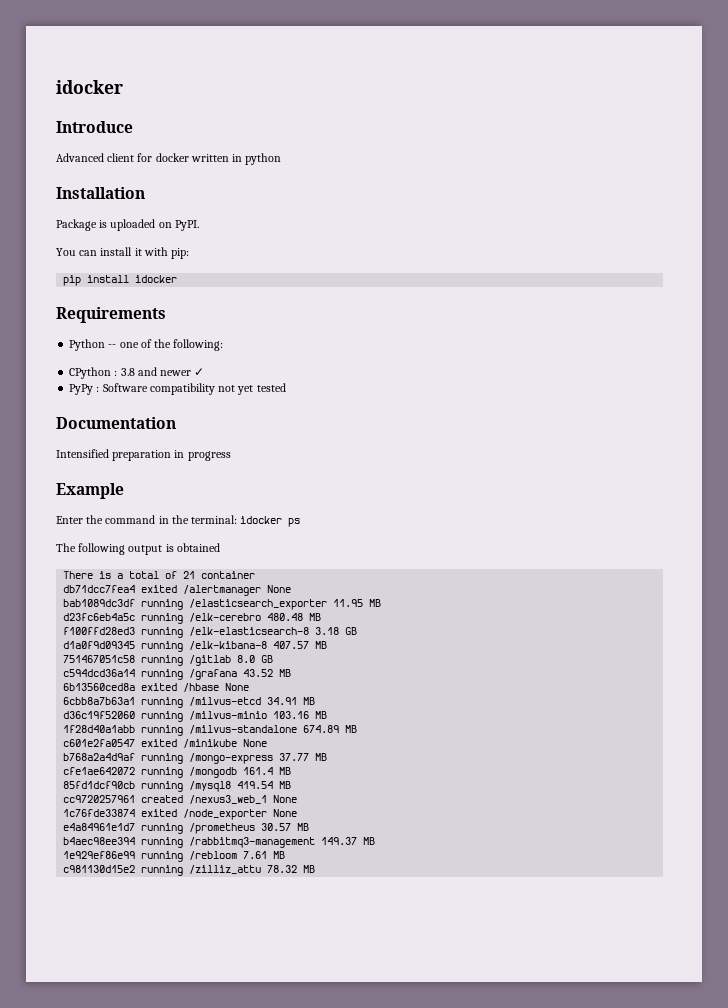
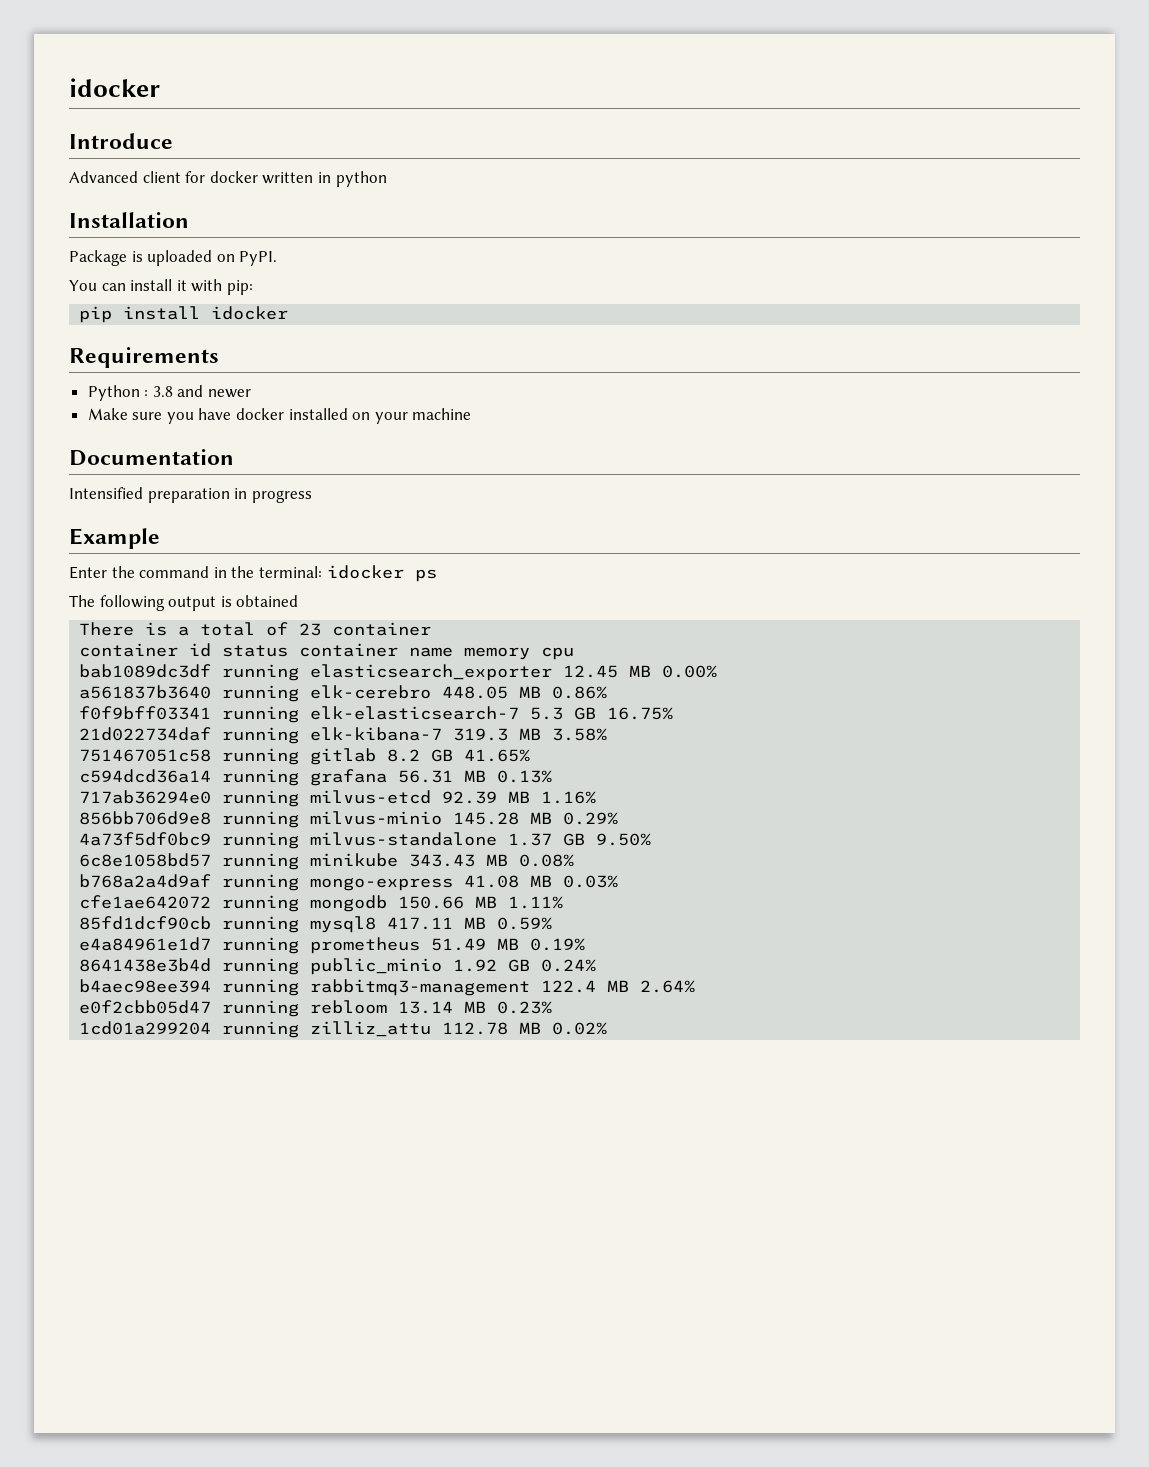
[108,339,224,351] [69,367,205,379] [69,383,286,395] -- one of the following: // CPython : 3.8 and newer ✓ // PyPy : Software compatibility not yet tested -> [144,385,252,398] [87,408,472,424] : 3.8 and newer // Make sure you have docker installed on your machine
[183,571,196,579] 21 -> [299,623,322,636] 23
[63,585,292,596] db71dcc7fea4 exited /alertmanager None -> [79,643,575,660] container id status container name memory cpu
[189,599,382,610] [63,613,322,624] [63,627,358,638] [63,641,328,652] /elasticsearch_exporter 11.95 MB // d23fc6eb4a5c running /elk-cerebro 480.48 MB // f100ffd28ed3 running /elk-elasticsearch-8 3.18 GB // d1a0f9d09345 running /elk-kibana-8 407.57 MB -> [310,664,718,681] [79,685,608,702] [79,706,674,723] [79,727,608,744] elasticsearch_exporter 12.45 MB 0.00% // a561837b3640 running elk-cerebro 448.05 MB 0.86% // f0f9bff03341 running elk-elasticsearch-7 5.3 GB 16.75% // 21d022734daf running elk-kibana-7 319.3 MB 3.58%
[189,655,274,666] /gitlab 8.0 GB -> [310,748,531,765] gitlab 8.2 GB 41.65%
[189,669,292,680] [63,683,250,692] [63,697,316,708] [63,711,328,722] [63,725,358,736] [63,739,268,748] /grafana 43.52 MB // 6b13560ced8a exited /hbase None // 6cbb8a7b63a1 running /milvus-etcd 34.91 MB // d36c19f52060 running /milvus-minio 103.16 MB // 1f28d40a1abb running /milvus-standalone 674.89 MB // c601e2fa0547 exited /minikube None -> [310,769,553,786] [79,790,597,807] [79,811,619,828] [79,832,652,849] [79,853,575,870] grafana 56.31 MB 0.13% // 717ab36294e0 running milvus-etcd 92.39 MB 1.16% // 856bb706d9e8 running milvus-minio 145.28 MB 0.29% // 4a73f5df0bc9 running milvus-standalone 1.37 GB 9.50% // 6c8e1058bd57 running minikube 343.43 MB 0.08%
[189,753,328,764] /mongo-express 37.77 MB -> [310,875,619,891] mongo-express 41.08 MB 0.03%
[189,767,292,778] /mongodb 161.4 MB -> [310,895,564,912] mongodb 150.66 MB 1.11%
[189,781,292,792] [63,795,298,804] [63,809,298,820] /mysql8 419.54 MB // cc9720257961 created /nexus3_web_1 None // 1c76fde33874 exited /node_exporter None -> [310,916,553,933] mysql8 417.11 MB 0.59%
[189,823,310,834] /prometheus 30.57 MB -> [310,937,586,954] [79,958,597,975] prometheus 51.49 MB 0.19% // 8641438e3b4d running public_minio 1.92 GB 0.24%
[189,837,376,848] [63,851,286,862] [63,865,316,876] /rabbitmq3-management 149.37 MB // 1e929ef86e99 running /rebloom 7.61 MB // c981130d15e2 running /zilliz_attu 78.32 MB -> [310,979,696,996] [79,1000,553,1017] [79,1021,608,1038] rabbitmq3-management 122.4 MB 2.64% // e0f2cbb05d47 running rebloom 13.14 MB 0.23% // 1cd01a299204 running zilliz_attu 112.78 MB 0.02%

